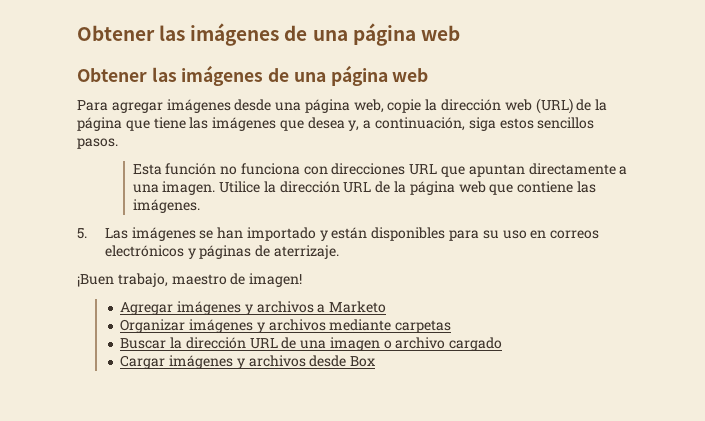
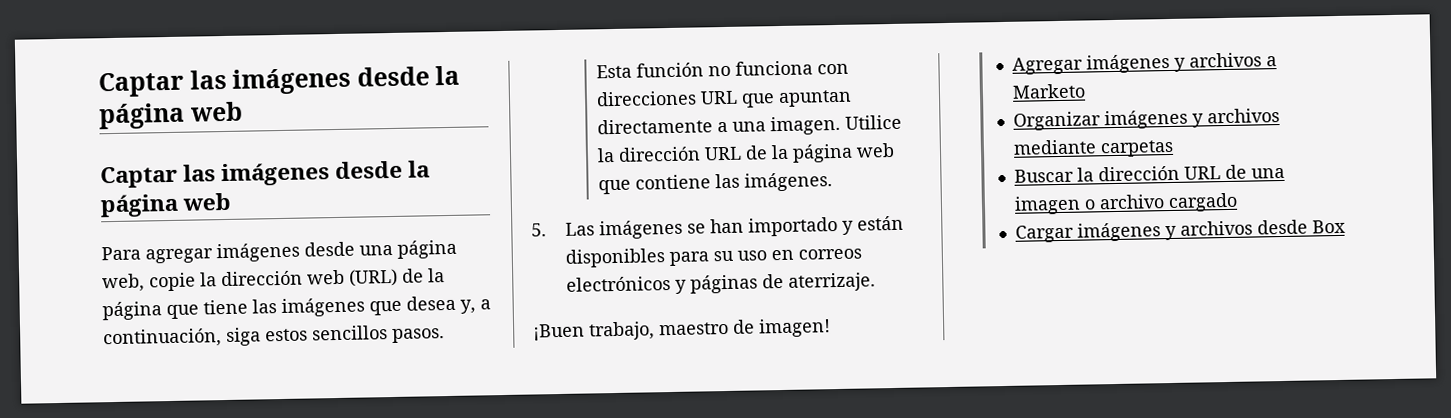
[77,23,460,46] [77,65,326,86] Obtener las imágenes de una página web // Obtener las imágenes de una -> [98,65,461,98] [99,101,243,130] [100,160,431,189] Captar las imágenes desde la página web // Captar las imágenes desde la

